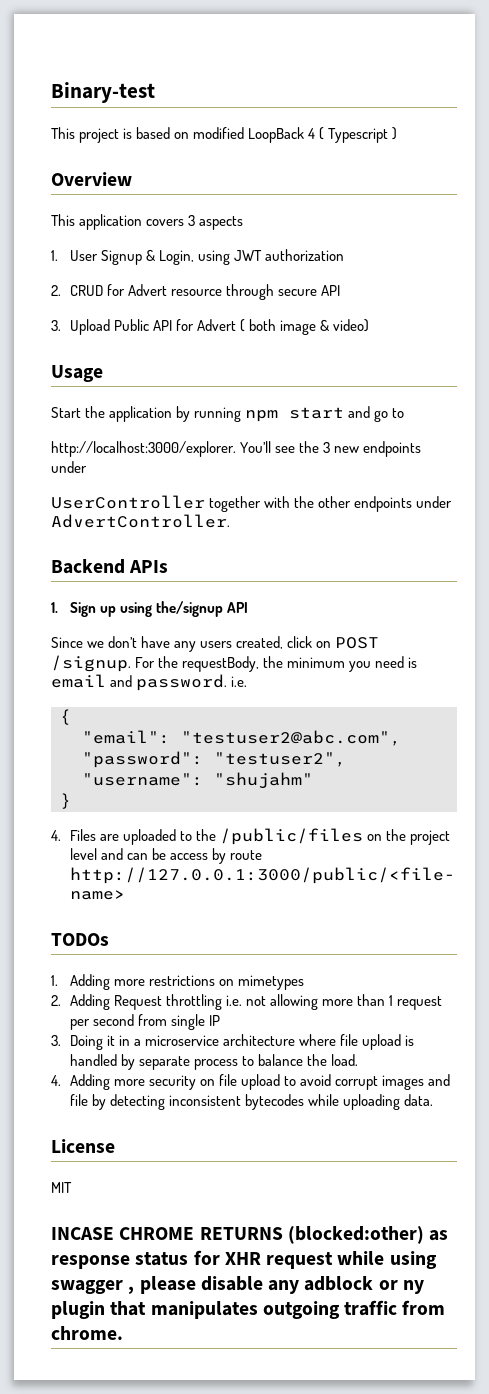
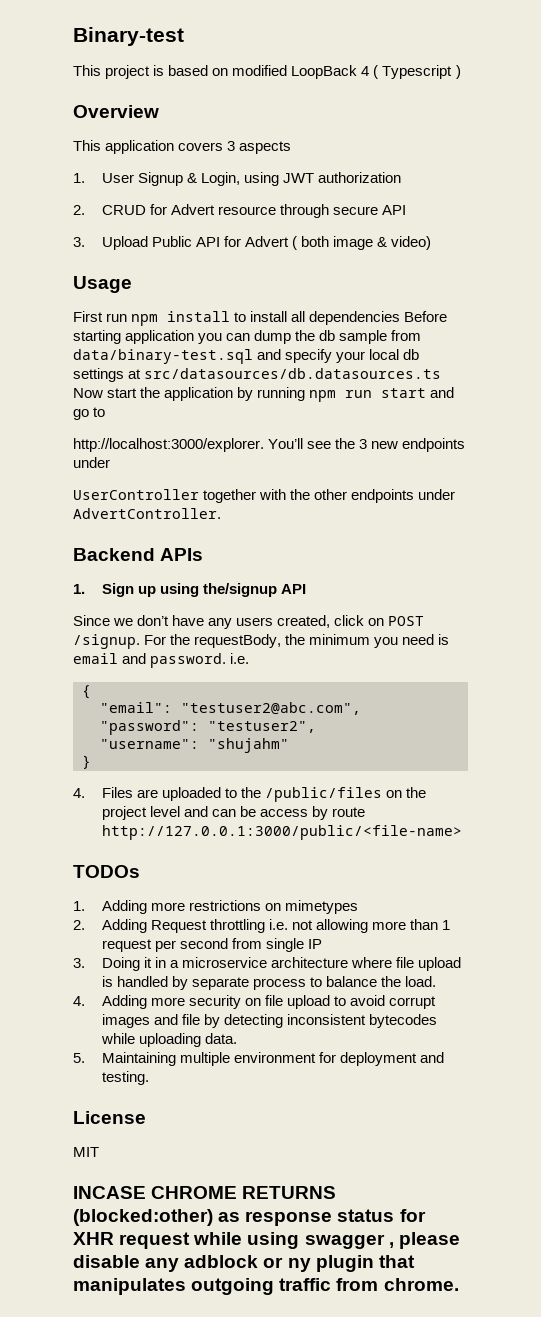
[51,407,81,418] Start -> [73,311,448,326] [73,330,422,344] [73,349,420,364] [73,368,442,382] [73,388,138,398] First run npm install to install all dependencies Before starting application you can dump the db sample from data/binary-test.sql and specify your local db settings at src/datasources/db.datasources.ts Now start
(279, 416) none -> [345,390,373,398] run
(433, 1100) none -> [73,1052,444,1066] [101,1071,149,1085] // 5. Maintaining multiple environment for deployment and testing.

